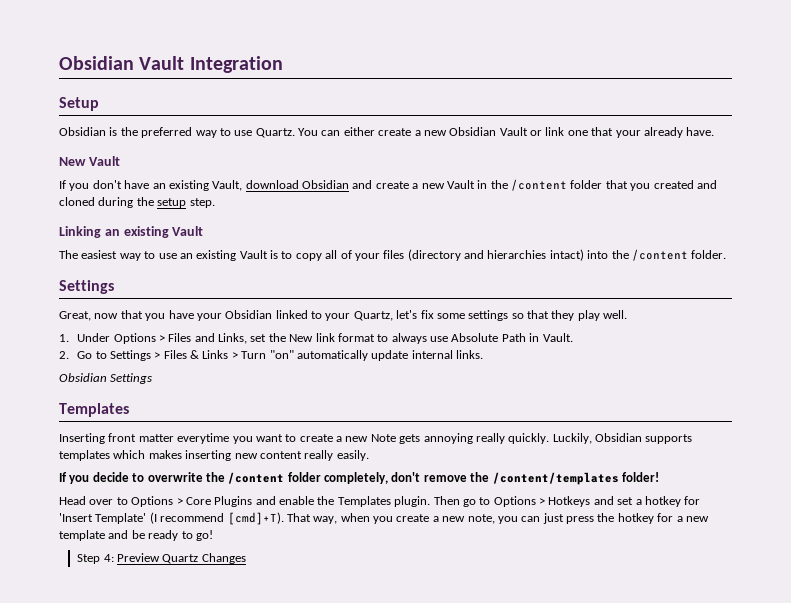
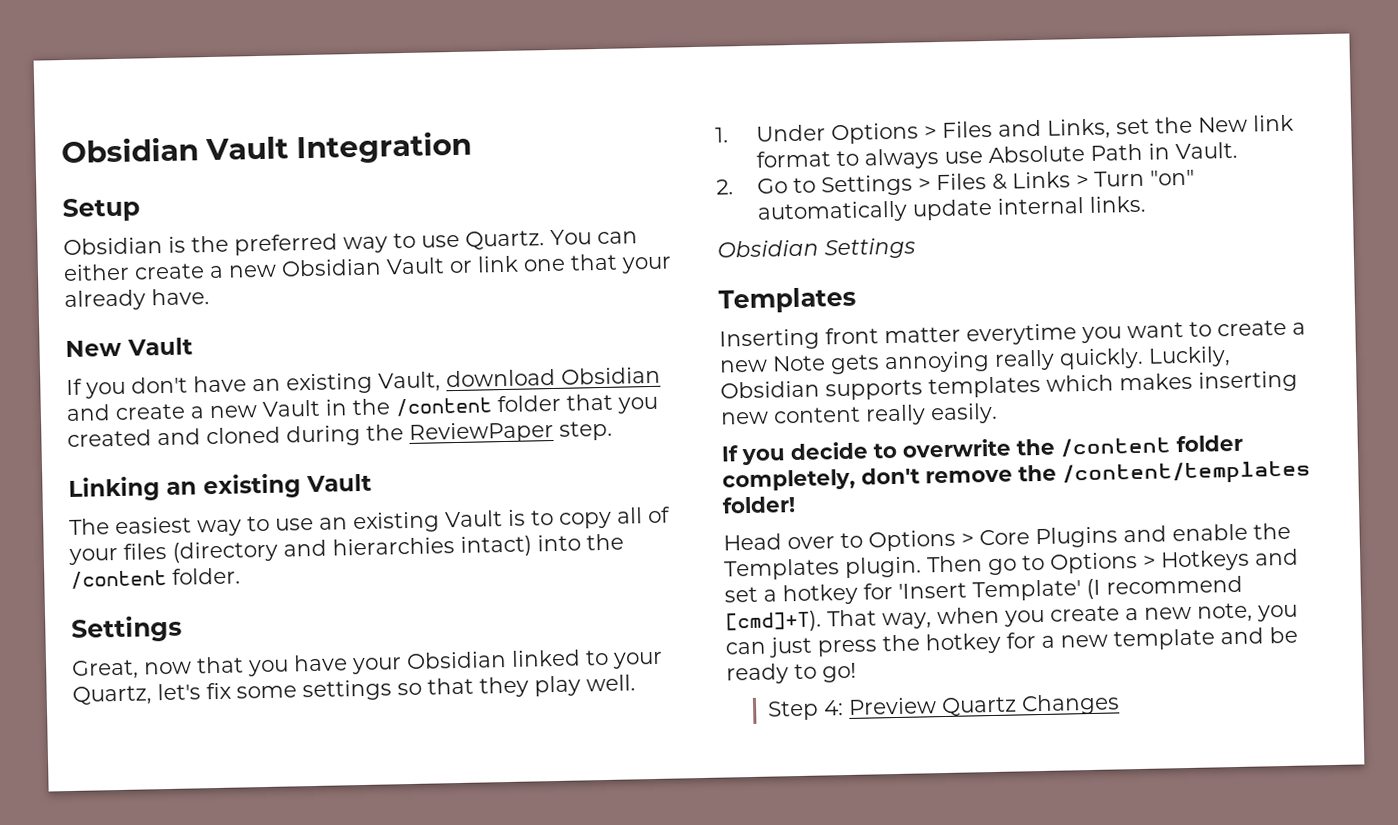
[157,198,187,208] setup -> [409,421,554,444] ReviewPaper

